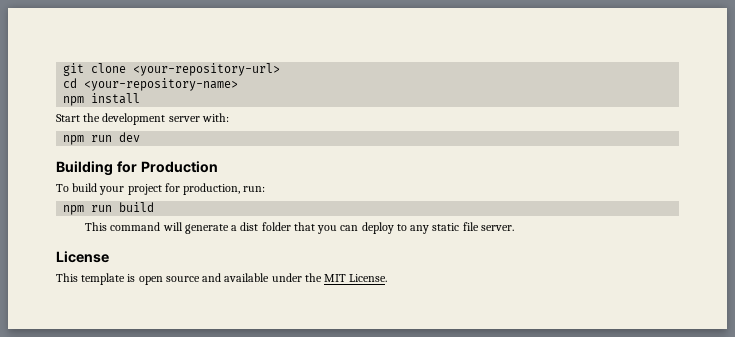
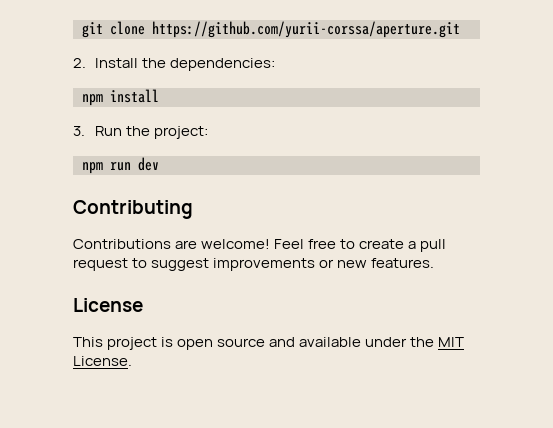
[133,63,281,76] [63,78,239,91] [63,93,141,106] [56,113,229,125] [63,132,141,145] [56,161,218,176] [56,183,266,195] [63,202,155,215] [85,222,514,234] <your-repository-url> // cd <your-repository-name> // npm install // Start the development server with: // npm run dev // Building for Production // To build your project for production, run: // npm run build // This command will generate a dist folder that you can deploy to any static file server. -> [152,21,460,38] [73,58,276,71] [82,89,159,106] [73,126,209,139] [82,157,159,174] [73,200,193,219] [73,239,447,252] [73,258,435,271] https://github.com/yurii-corssa/aperture.git // 2. Install the dependencies: // npm install // 3. Run the project: // npm run dev // Contributing // Contributions are welcome! Feel free to create a pull request to suggest improvements or new features.
[81,273,126,285] template -> [107,337,158,350] project

